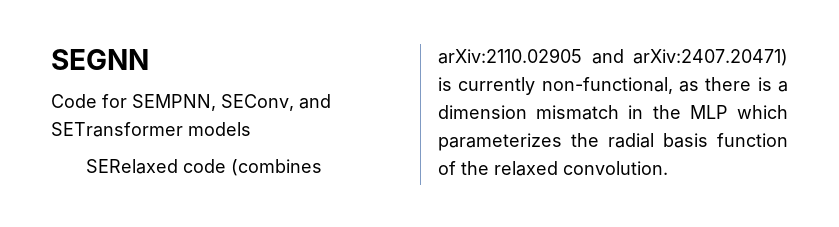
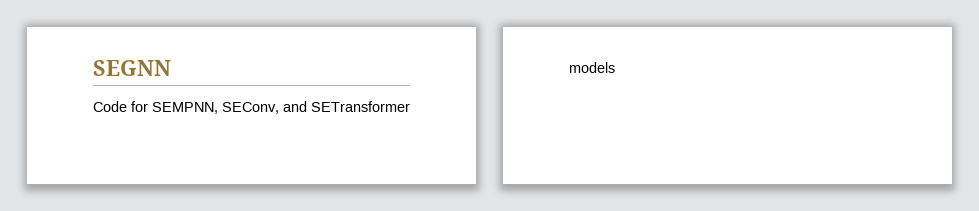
[86,159,323,176] [438,48,788,66] [438,77,788,95] [438,105,788,120] [438,133,788,151] [438,161,668,176] // SERelaxed code (combines arXiv:2110.02905 and arXiv:2407.20471) is currently non-functional, as there is a dimension mismatch in the MLP which parameterizes the radial basis function of the relaxed convolution. -> (615, 67) none

